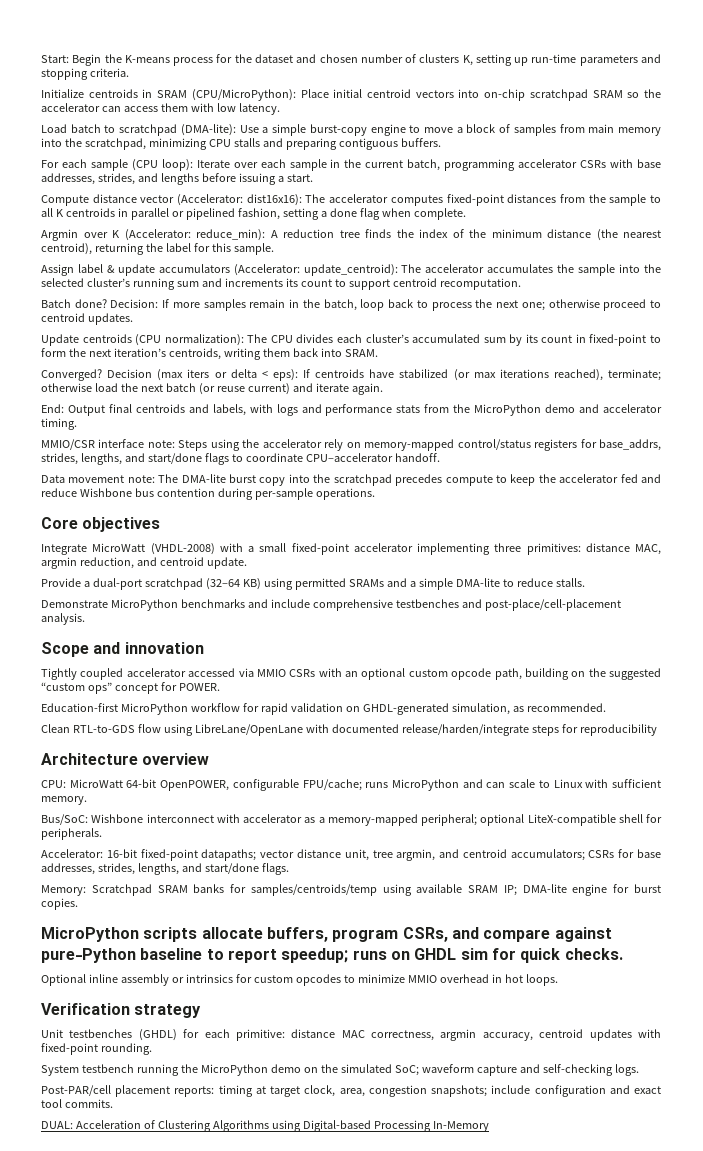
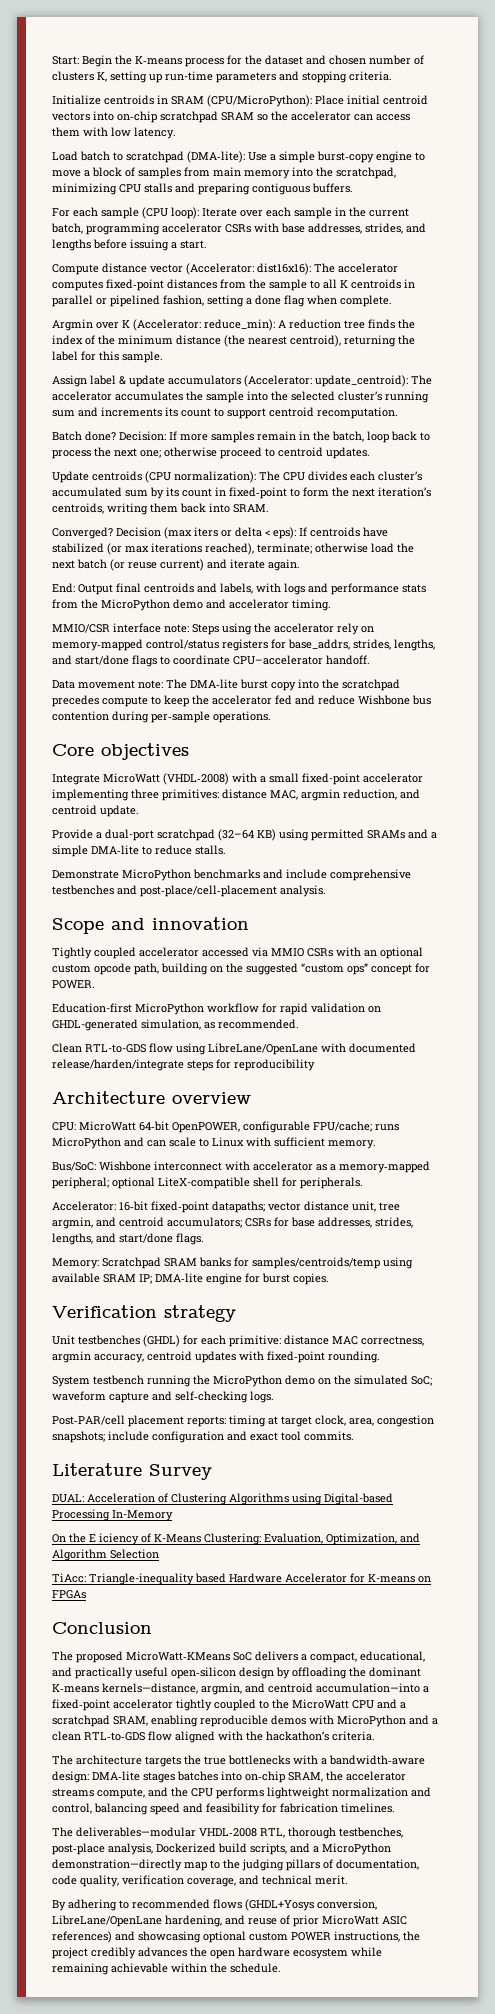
[41,927,612,942] [41,948,623,963] [41,974,558,986] // MicroPython scripts allocate buffers, program CSRs, and compare against pure‑Python baseline to report speedup; runs on GHDL sim for quick checks. // Optional inline assembly or intrinsics for custom opcodes to minimize MMIO overhead in hot loops. -> (329, 1279) none
(113, 1103) none -> [52,1463,212,1480] // Literature Survey
(489, 1126) none -> [52,1533,420,1545] [52,1549,159,1561] [52,1573,431,1585] [52,1590,86,1599] [52,1622,152,1634] [52,1651,425,1663] [52,1667,421,1679] [52,1683,429,1695] [52,1699,406,1711] [52,1715,438,1727] [52,1731,375,1743] [52,1755,425,1767] [52,1771,406,1783] [52,1787,431,1799] [52,1803,395,1815] [52,1827,403,1839] [52,1843,391,1855] [52,1859,419,1871] [52,1875,348,1887] [52,1899,377,1911] [52,1915,407,1927] [52,1931,420,1943] [52,1947,382,1959] [52,1963,281,1975] // On the E iciency of K-Means Clustering: Evaluation, Optimization, and Algorithm Selection // TiAcc: Triangle-inequality based Hardware Accelerator for K-means on FPGAs // Conclusion // The proposed MicroWatt‑KMeans SoC delivers a compact, educational, and practically useful open‑silicon design by offloading the dominant K‑means kernels—distance, argmin, and centroid accumulation—into a fixed‑point accelerator tightly coupled to the MicroWatt CPU and a scratchpad SRAM, enabling reproducible demos with MicroPython and a clean RTL‑to‑GDS flow aligned with the hackathon’s criteria. // The architecture targets the true bottlenecks with a bandwidth‑aware design: DMA‑lite stages batches into on‑chip SRAM, the accelerator streams compute, and the CPU performs lightweight normalization and control, balancing speed and feasibility for fabrication timelines. // The deliverables—modular VHDL‑2008 RTL, thorough testbenches, post‑place analysis, Dockerized build scripts, and a MicroPython demonstration—directly map to the judging pillars of documentation, code quality, verification coverage, and technical merit. // By adhering to recommended flows (GHDL+Yosys conversion, LibreLane/OpenLane hardening, and reuse of prior MicroWatt ASIC references) and showcasing optional custom POWER instructions, the project credibly advances the open hardware ecosystem while remaining achievable within the schedule.

